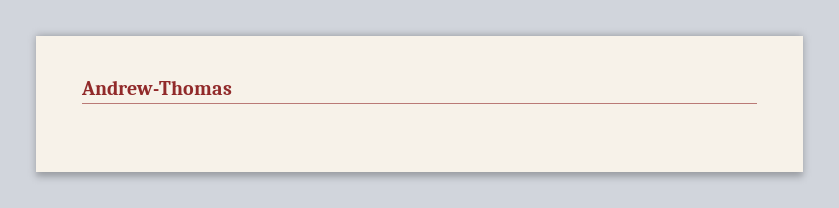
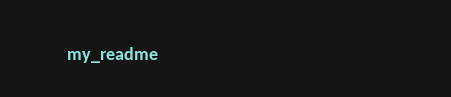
[81,80,232,95] Andrew-Thomas -> [67,47,158,63] my_readme

